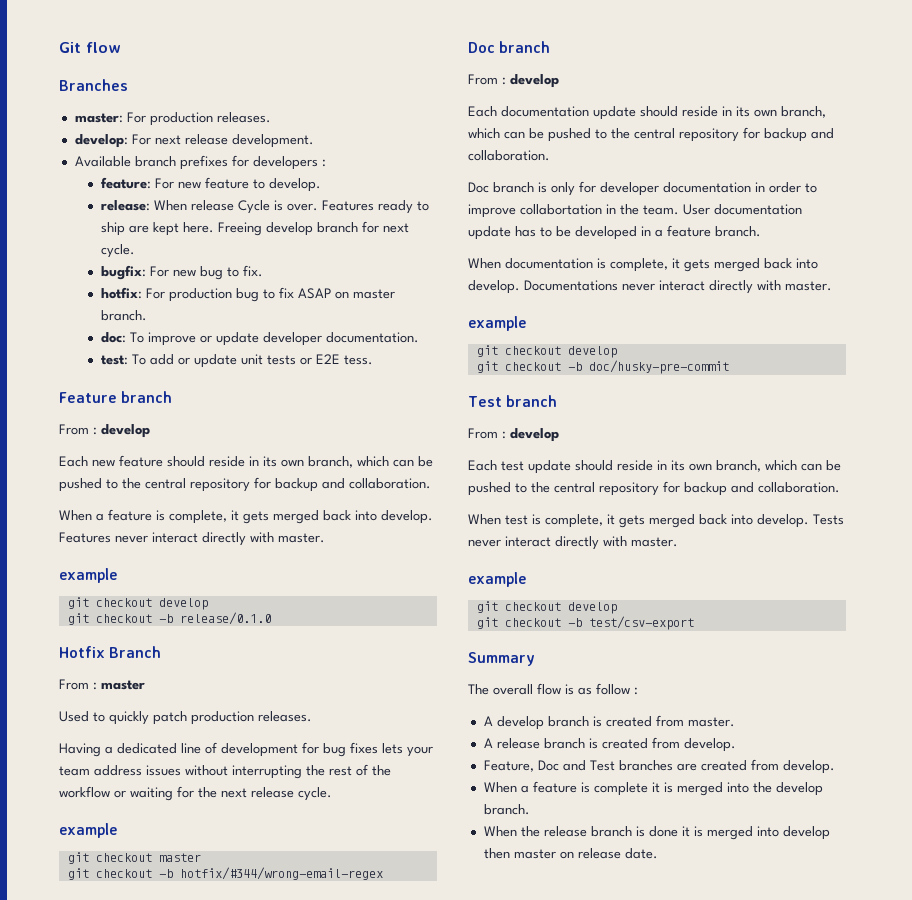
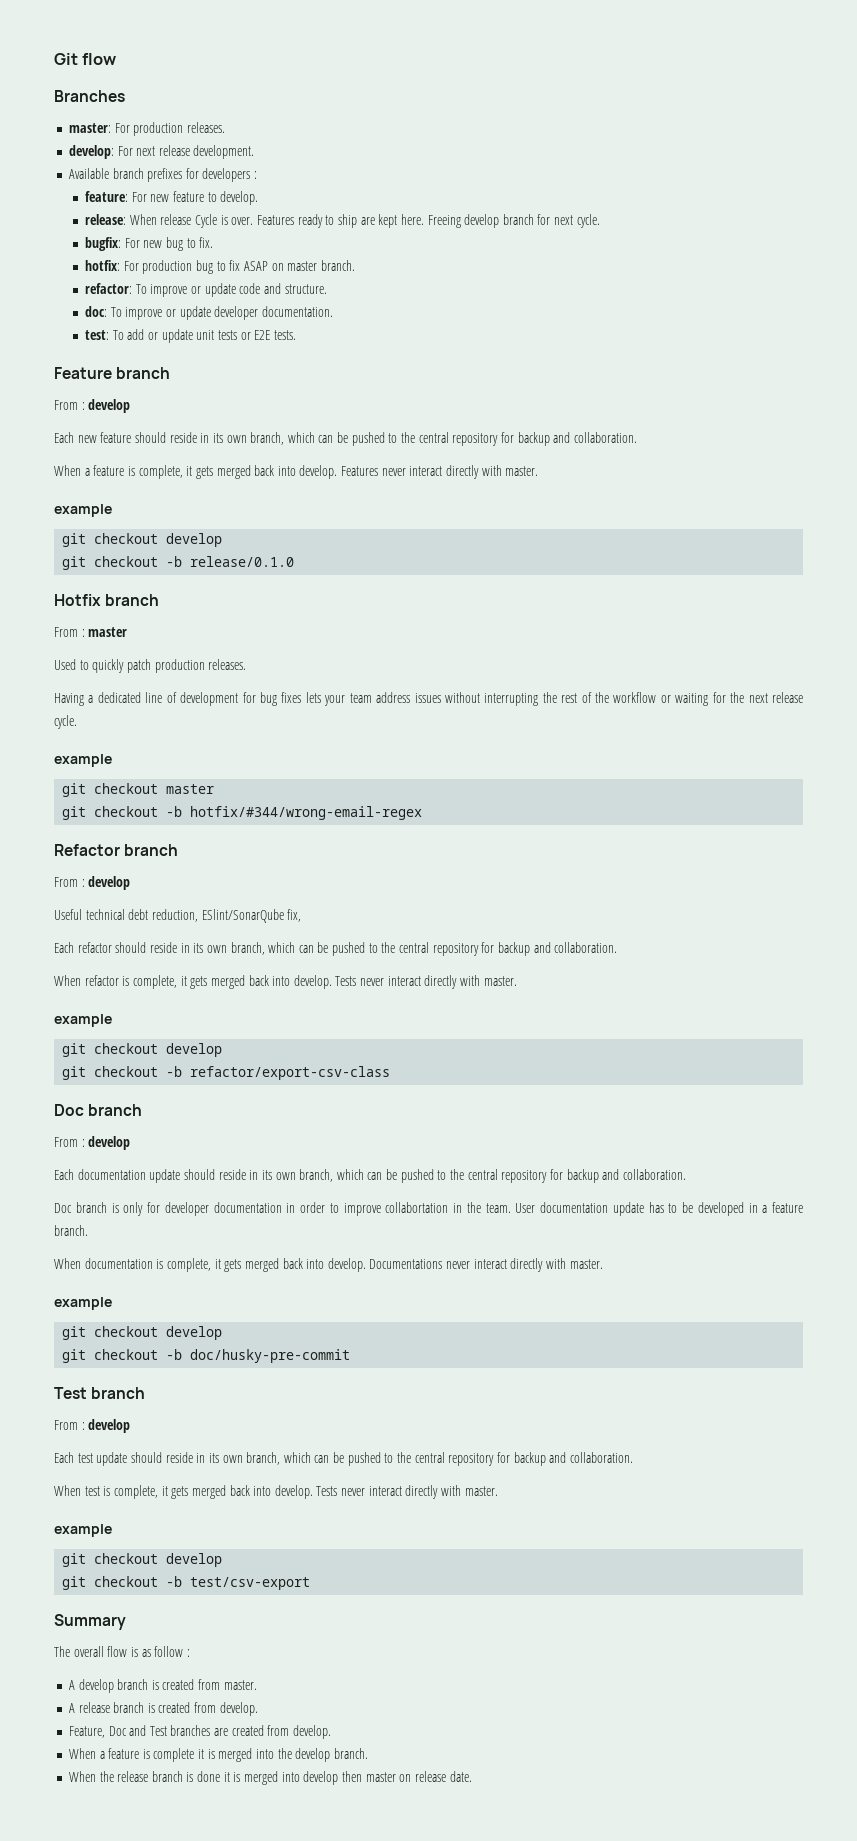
(148, 315) none -> [85,283,327,297] // refactor: To improve or update code and structure.
[344,355,374,365] tess. -> [273,330,296,340] tests.
[109,646,162,658] Branch -> [105,594,160,606] branch
(383, 873) none -> [54,844,179,856] [54,876,131,890] [54,909,302,923] [54,942,618,956] [54,975,517,989] [54,1014,112,1027] [62,1043,223,1057] [62,1066,391,1080] // Refactor branch // From : develop // Useful technical debt reduction, ESlint/SonarQube fix, // Each refactor should reside in its own branch, which can be pushed to the central repository for backup and collaboration. // When refactor is complete, it gets merged back into develop. Tests never interact directly with master. // example // git checkout develop // git checkout -b refactor/export-csv-class

